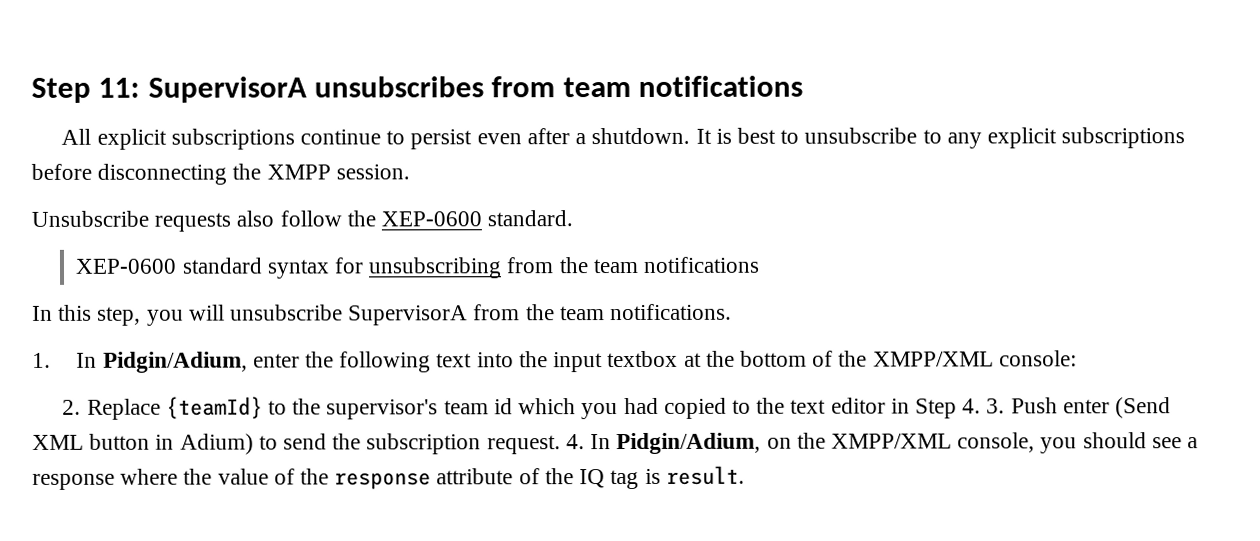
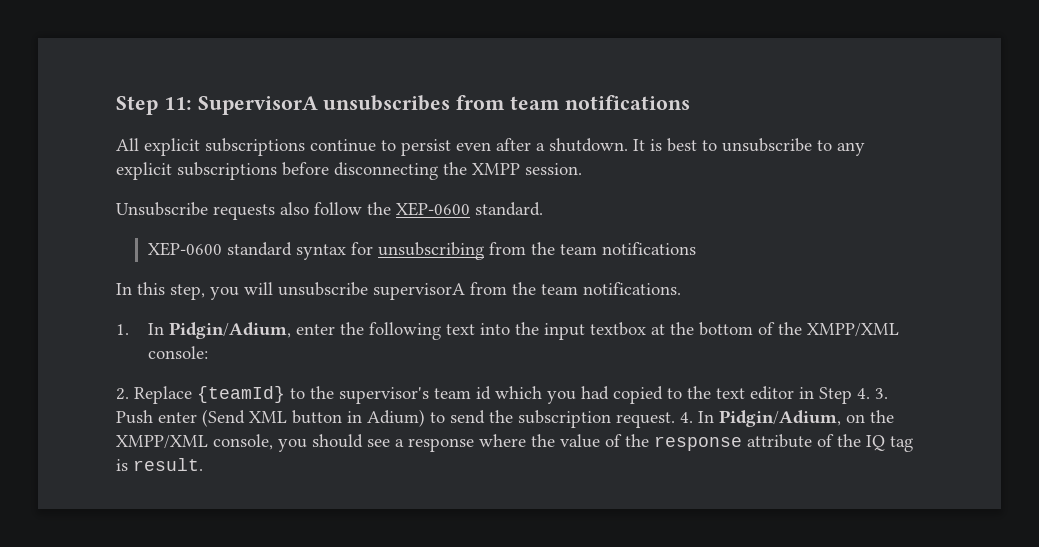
[348,305,469,326] SupervisorA -> [373,283,465,300] supervisorA

